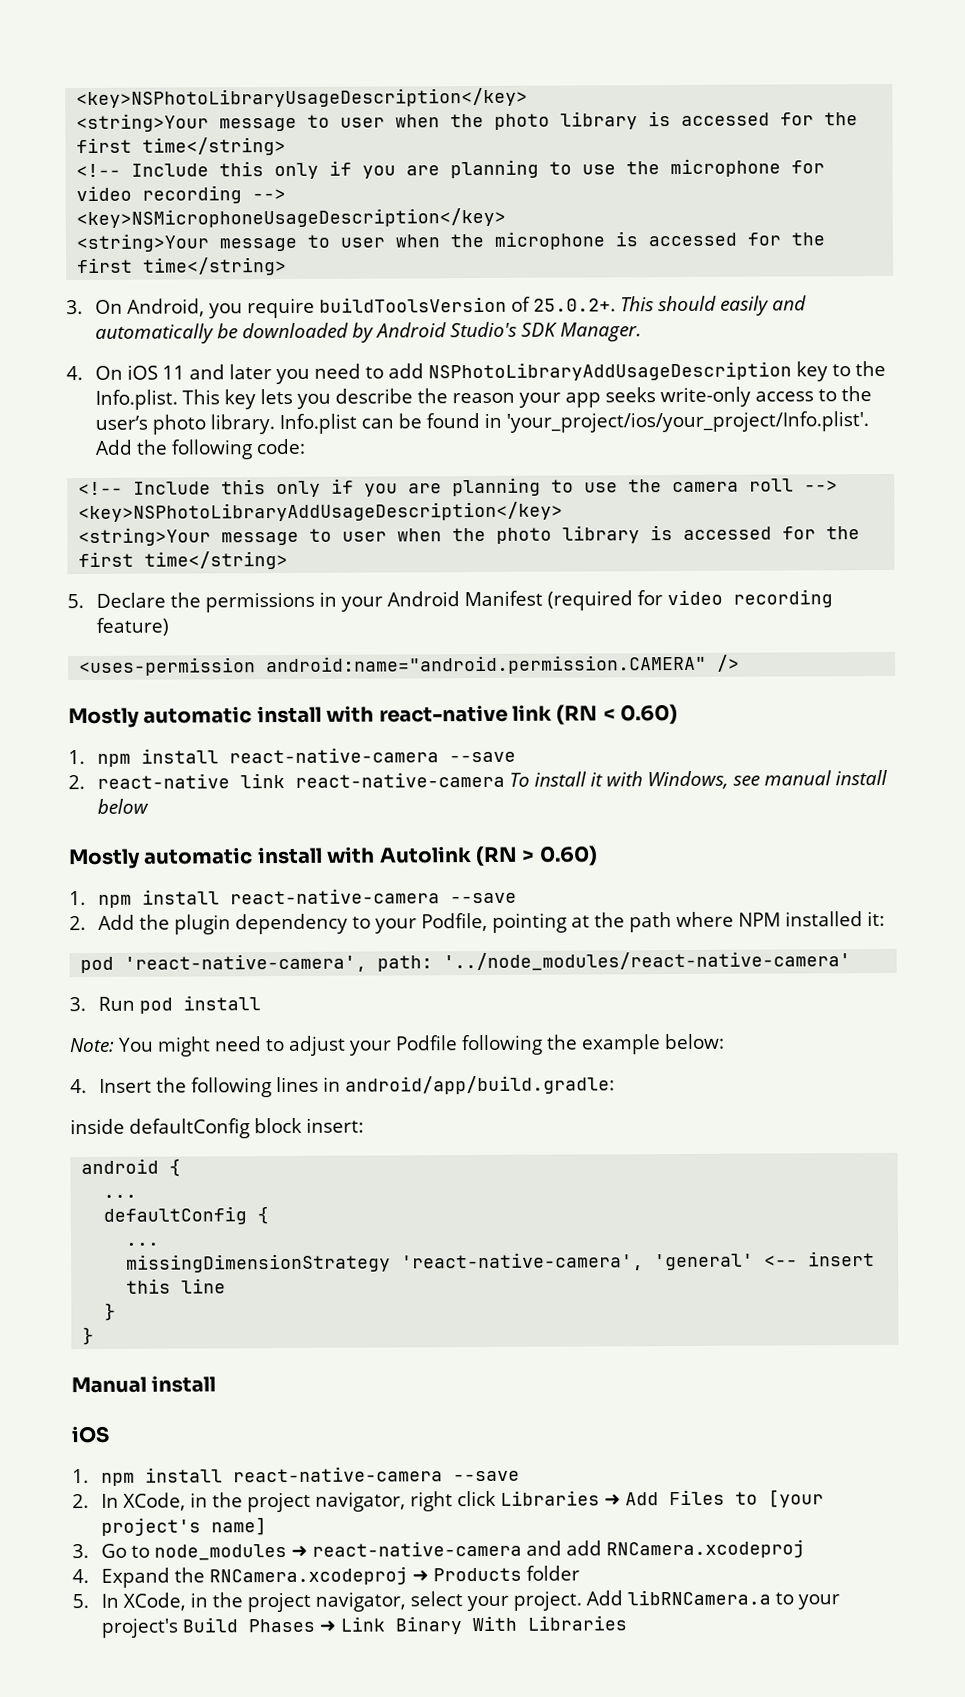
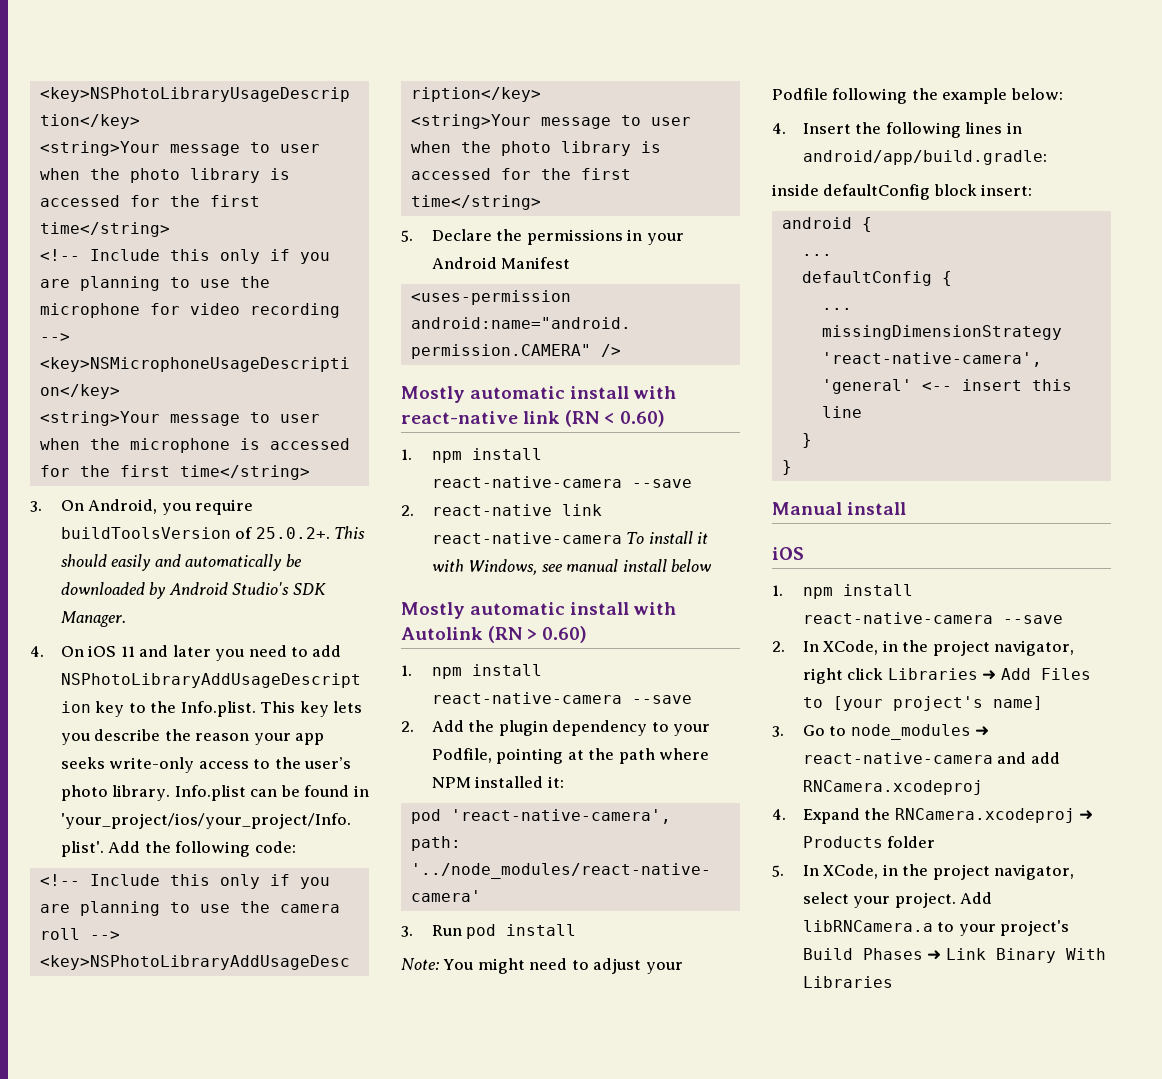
[546,589,833,611] [95,617,169,636] (required for video recording feature) -> (571, 263) none

